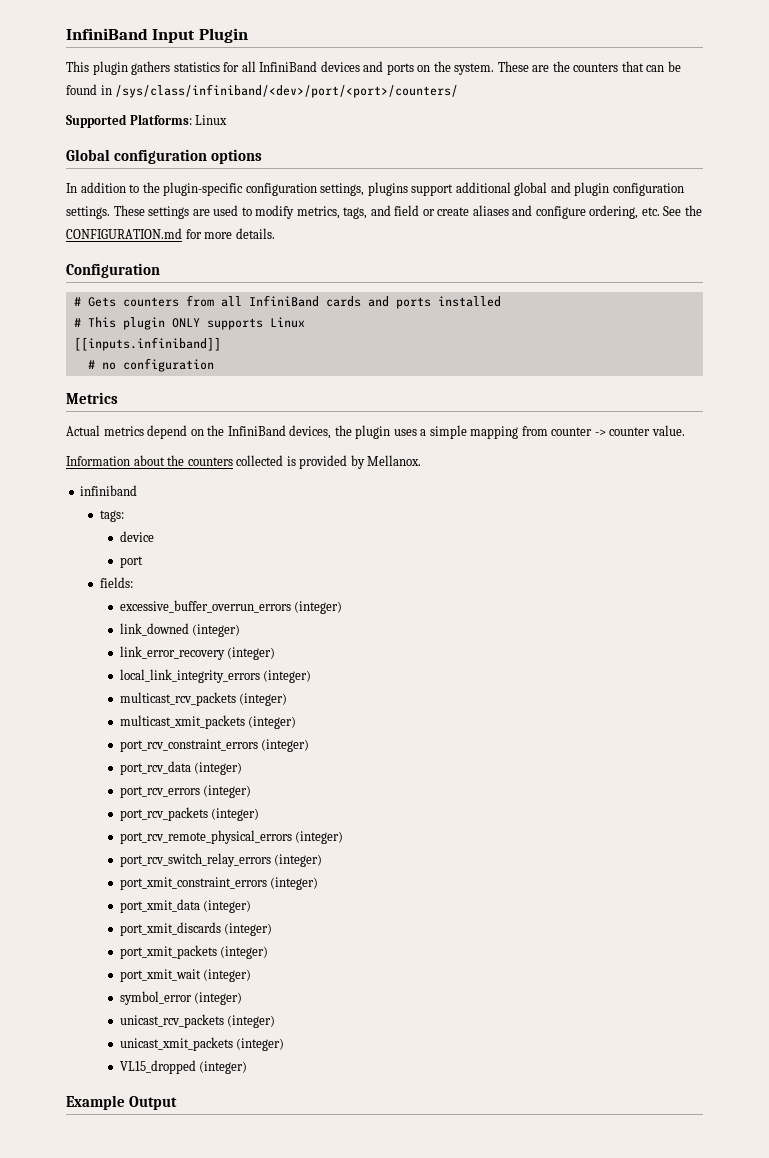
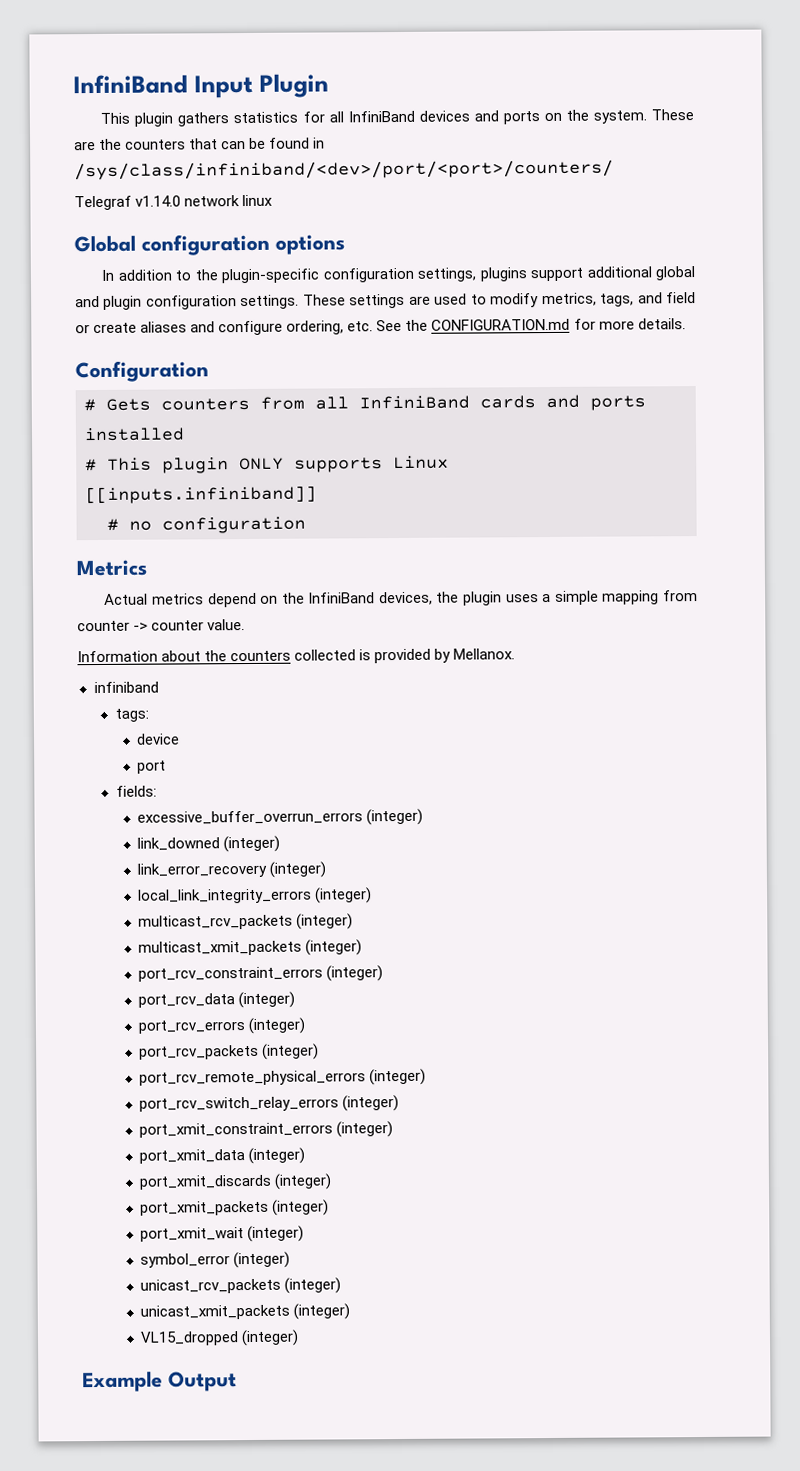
[66,114,228,128] Supported Platforms: Linux -> [74,194,274,211] Telegraf v1.14.0 network linux

